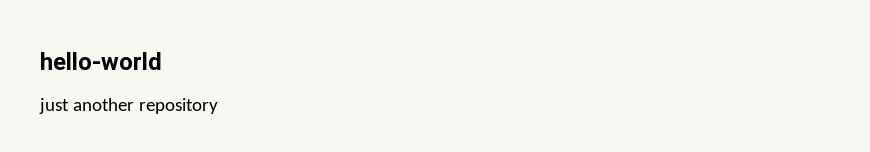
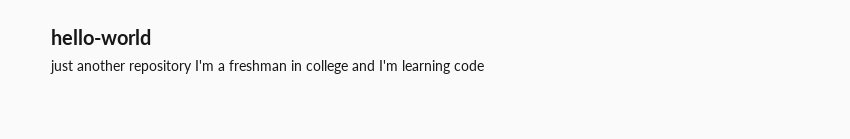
(218, 106) none -> [195,60,484,74] I'm a freshman in college and I'm learning code

